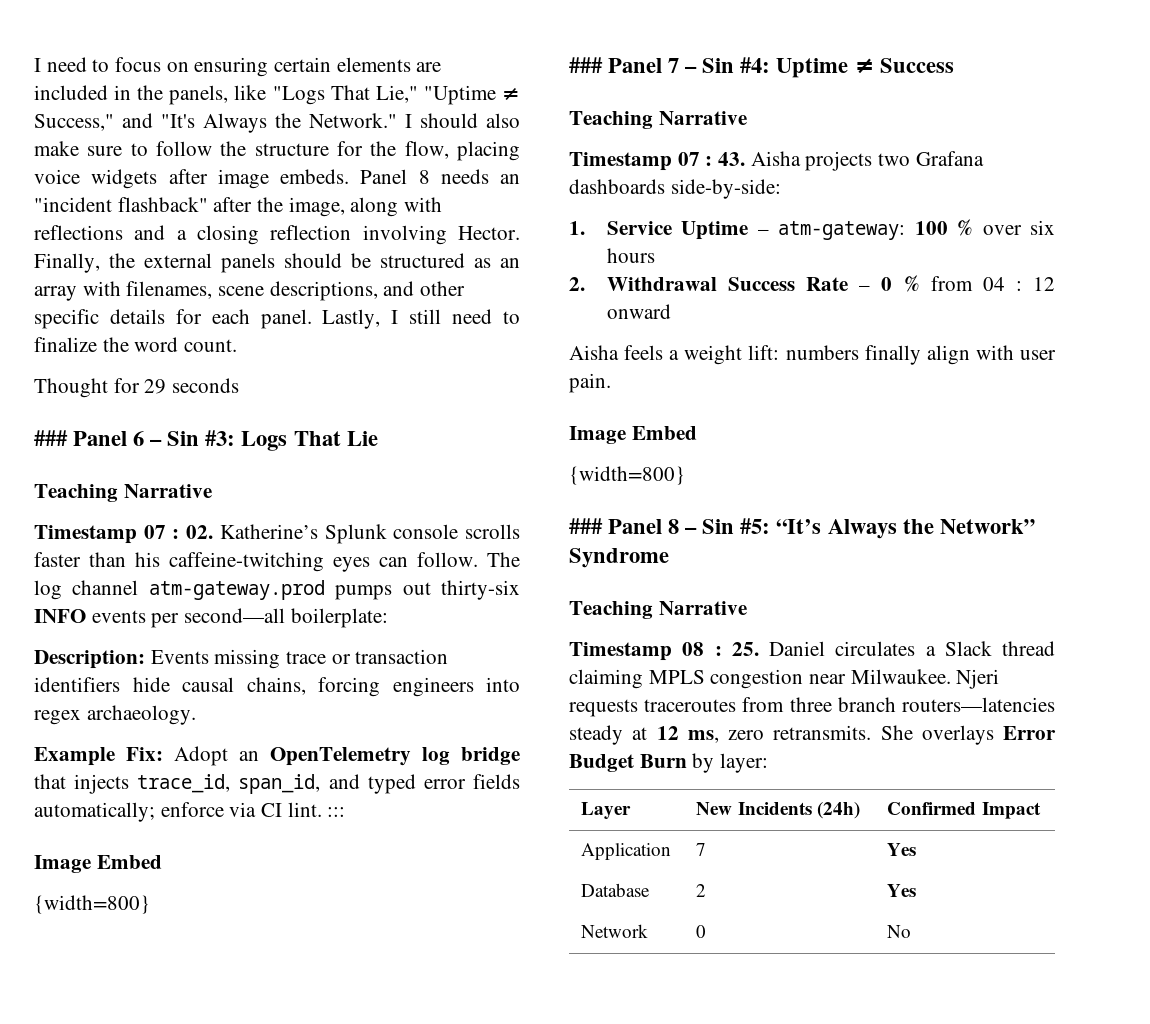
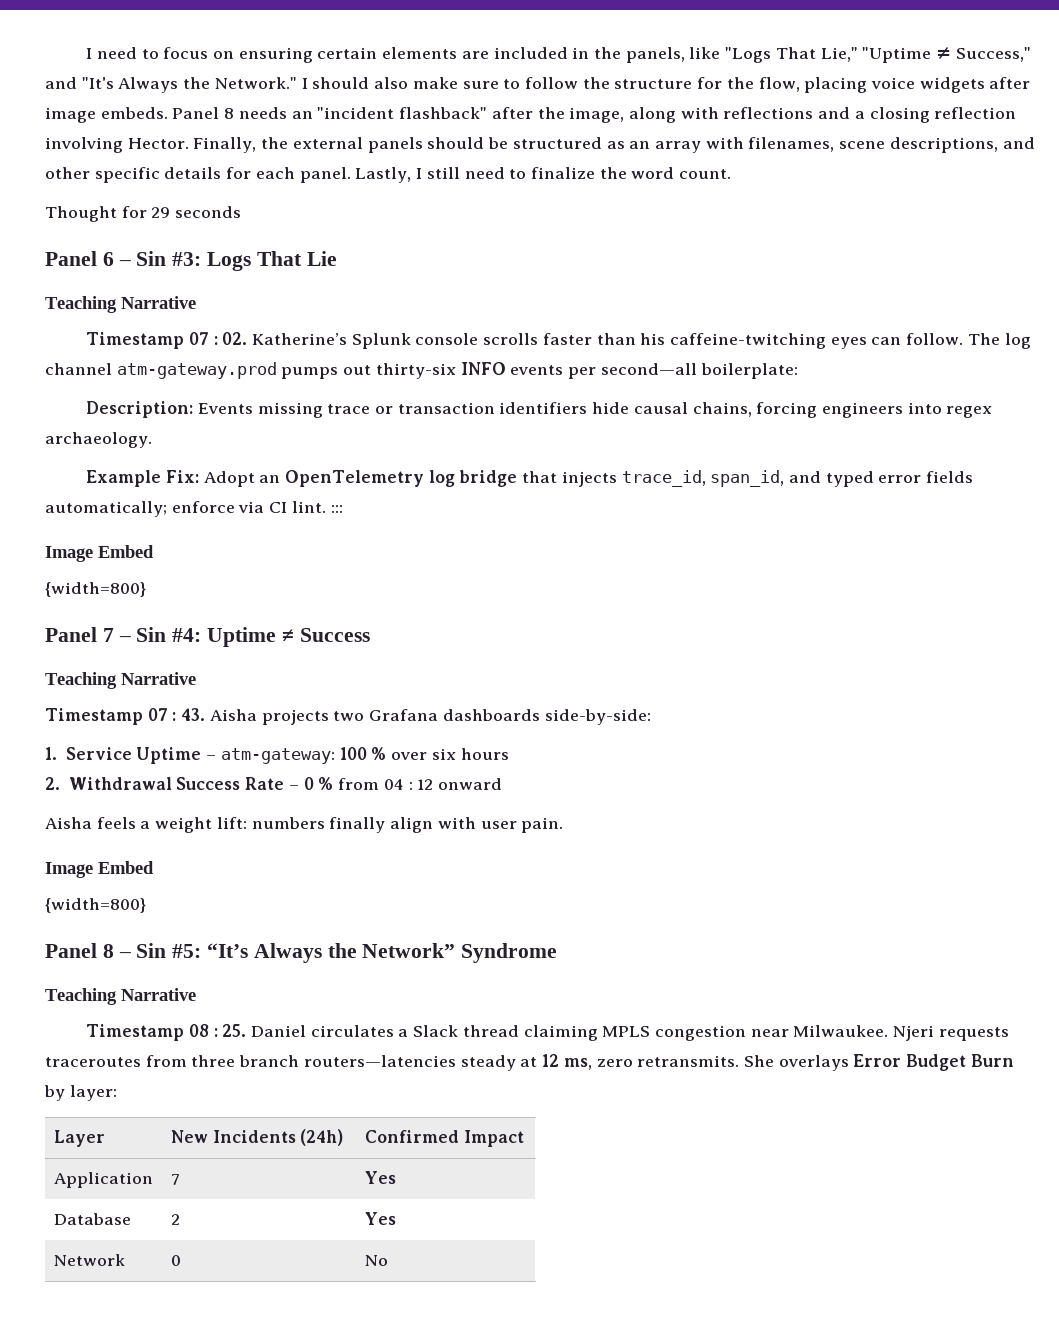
[34,430,68,446] ### -> (242, 212) none
[569,57,603,73] ### -> (146, 589) none
[569,518,603,534] ### -> (146, 905) none

